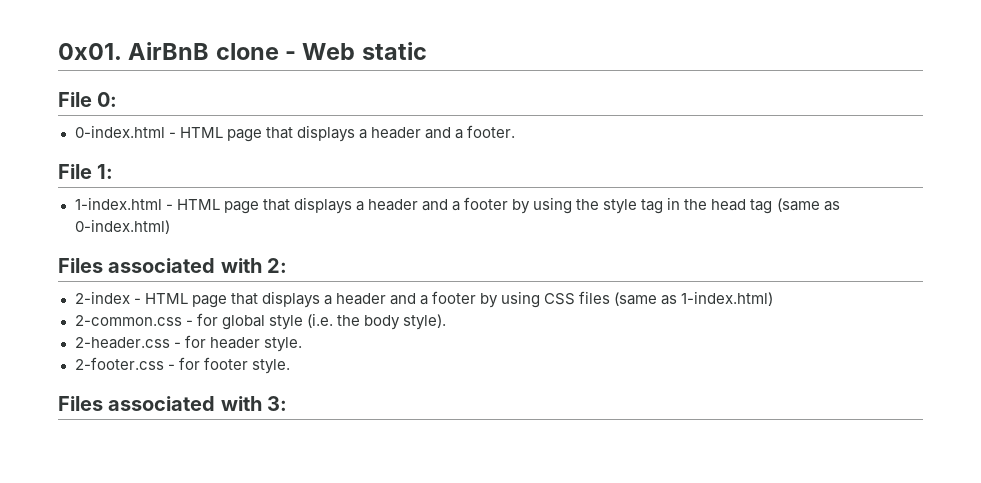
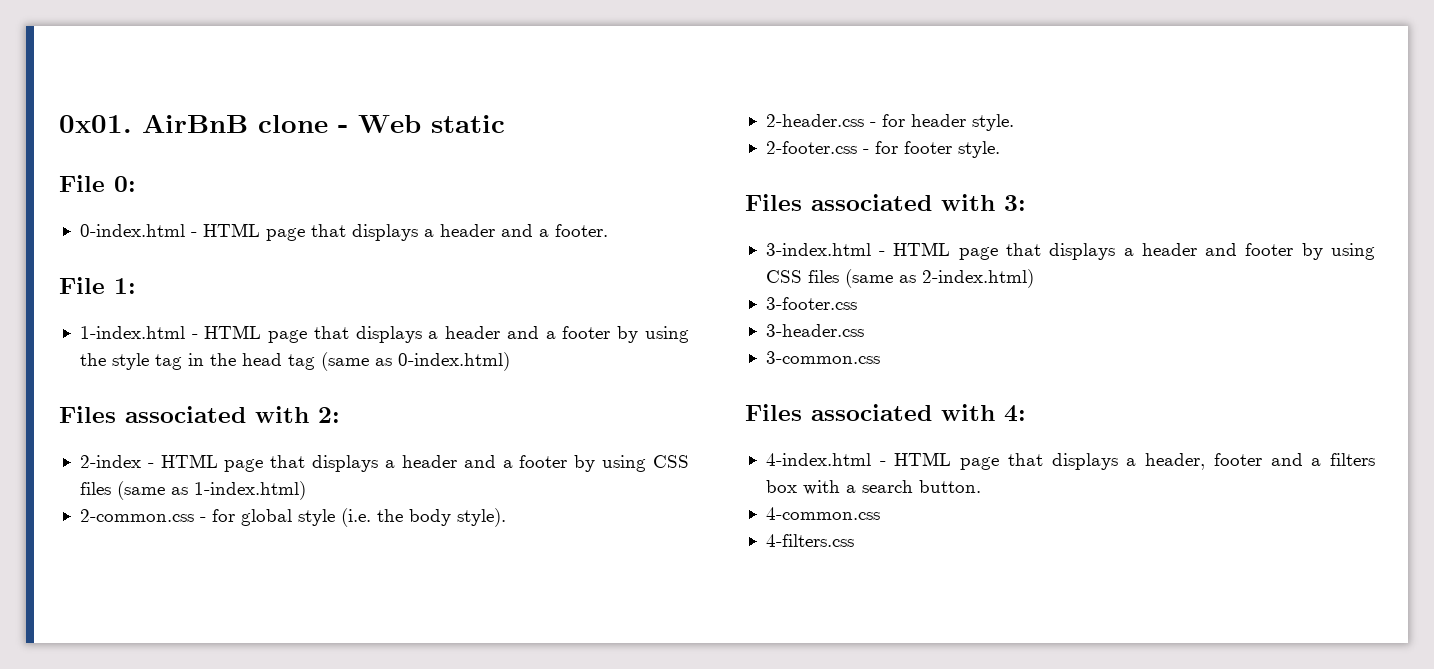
(288, 403) none -> [765,242,1375,260] [765,269,1034,288] [765,297,857,310] [765,324,864,337] [765,351,880,364] [745,404,1026,422] [765,452,1375,470] [765,480,981,495] [765,507,880,520] [765,534,854,547] // 3-index.html - HTML page that displays a header and footer by using CSS files (same as 2-index.html) // 3-footer.css // 3-header.css // 3-common.css // Files associated with 4: // 4-index.html - HTML page that displays a header, footer and a filters box with a search button. // 4-common.css // 4-filters.css

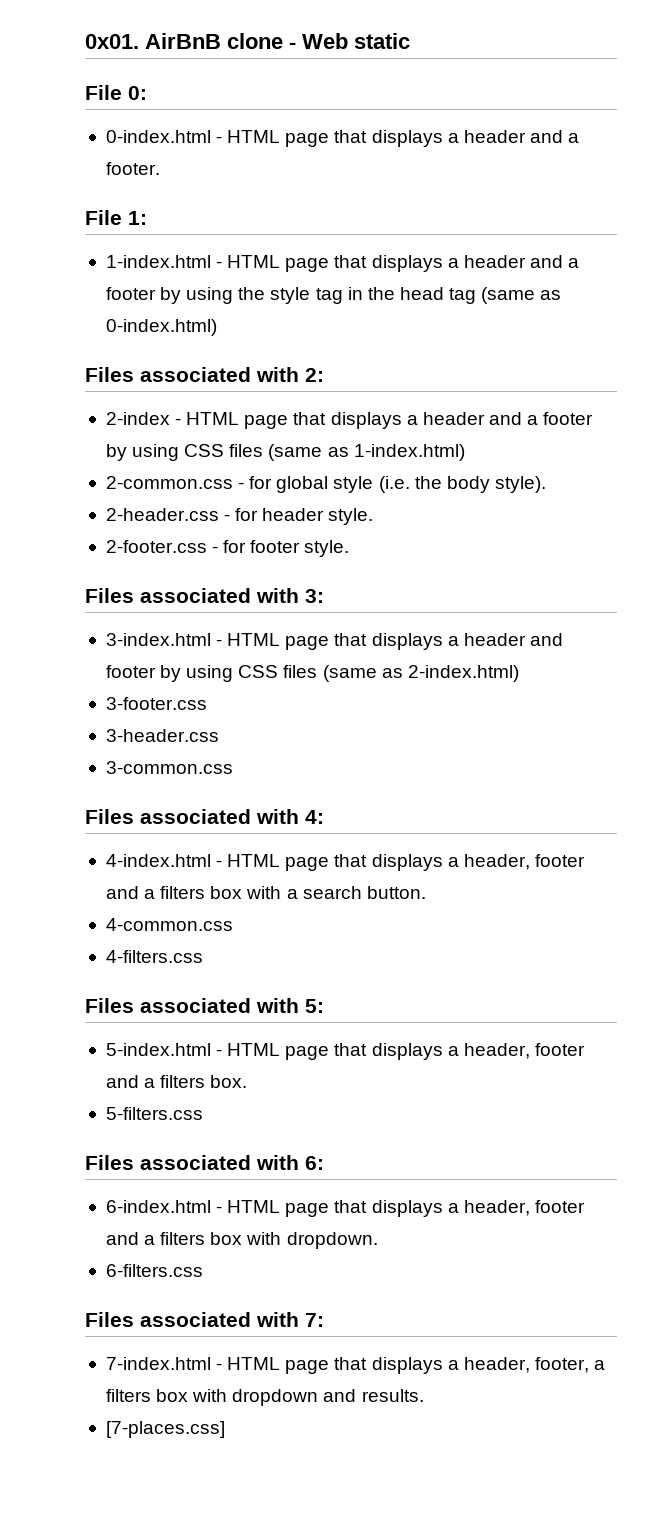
(854, 540) none -> [85,998,324,1013] [105,1043,585,1060] [105,1075,248,1088] [105,1107,203,1120] [85,1155,324,1170] [105,1200,585,1217] [105,1232,378,1249] [105,1264,203,1277] [85,1312,324,1327] [105,1357,606,1374] [105,1389,424,1406] [105,1421,225,1438] // Files associated with 5: // 5-index.html - HTML page that displays a header, footer and a filters box. // 5-filters.css // Files associated with 6: // 6-index.html - HTML page that displays a header, footer and a filters box with dropdown. // 6-filters.css // Files associated with 7: // 7-index.html - HTML page that displays a header, footer, a filters box with dropdown and results. // [7-places.css]

